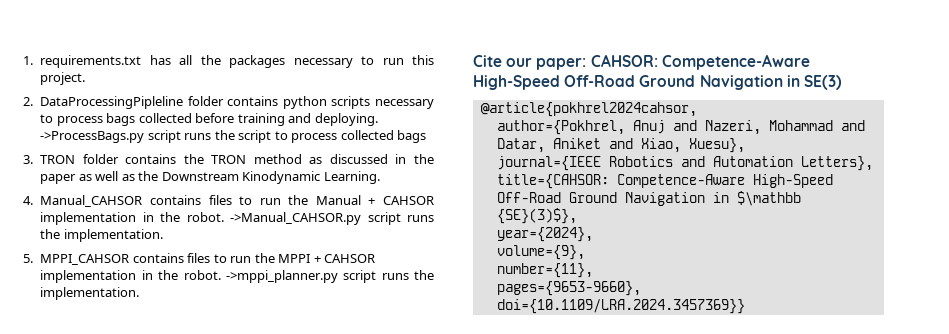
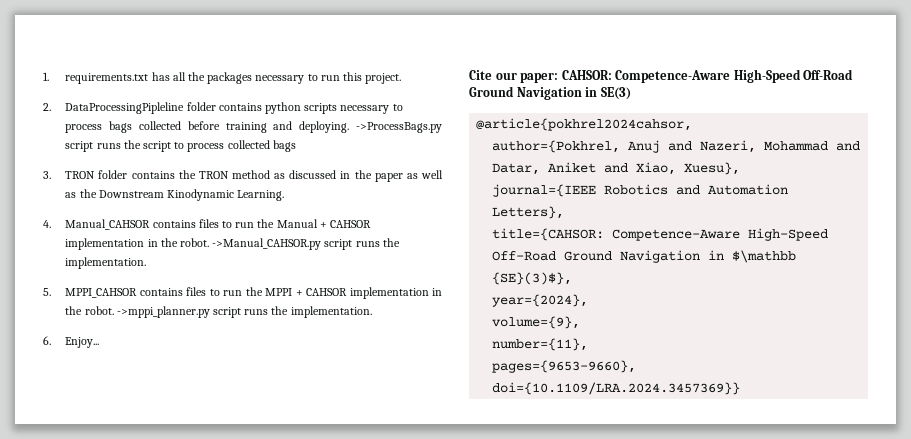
(140, 293) none -> [43,336,100,348] // 6. Enjoy...

